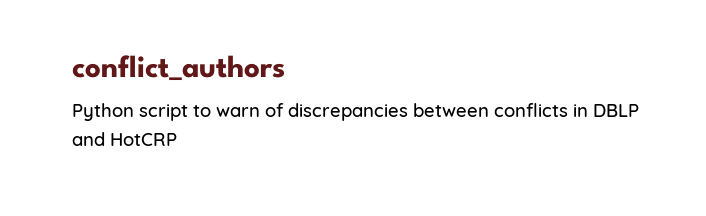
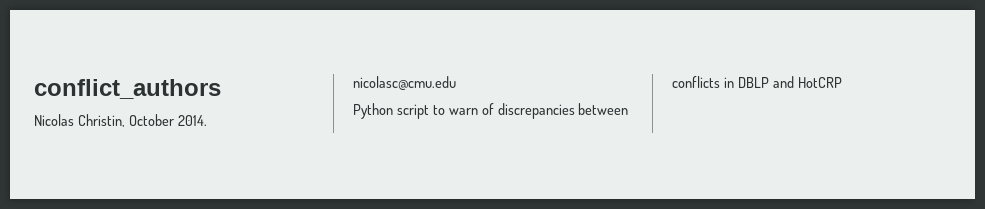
(285, 68) none -> [34,114,207,127] [353,76,456,90] // Nicolas Christin, October 2014. nicolasc@cmu.edu

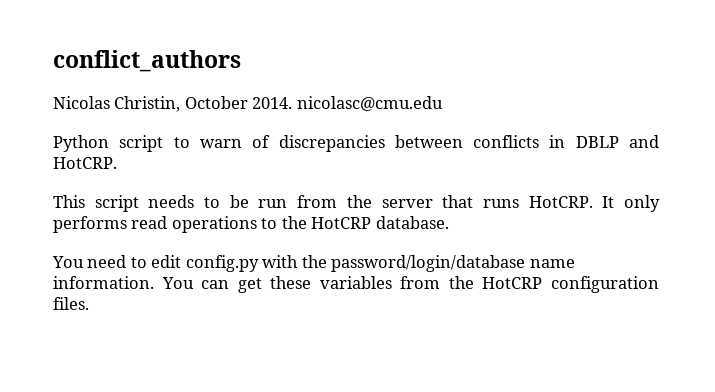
[797,77,842,88] HotCRP -> [53,157,117,169] [53,195,660,212] [53,216,449,233] [52,255,575,272] [53,276,659,293] [53,297,89,310] HotCRP. // This script needs to be run from the server that runs HotCRP. It only performs read operations to the HotCRP database. // You need to edit config.py with the password/login/database name information. You can get these variables from the HotCRP configuration files.

